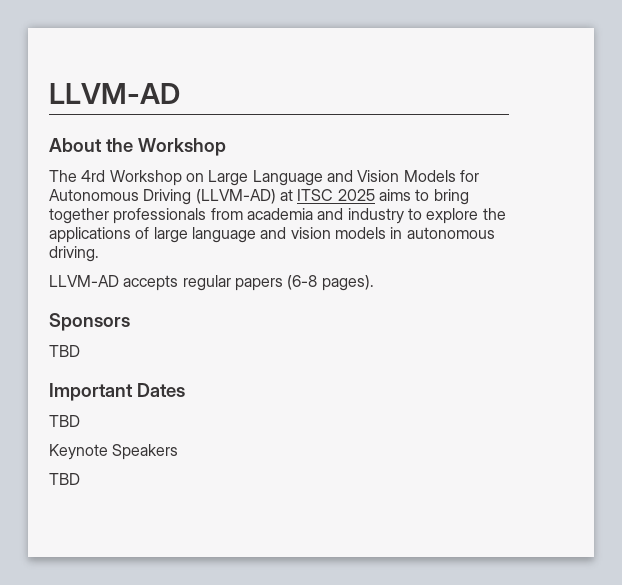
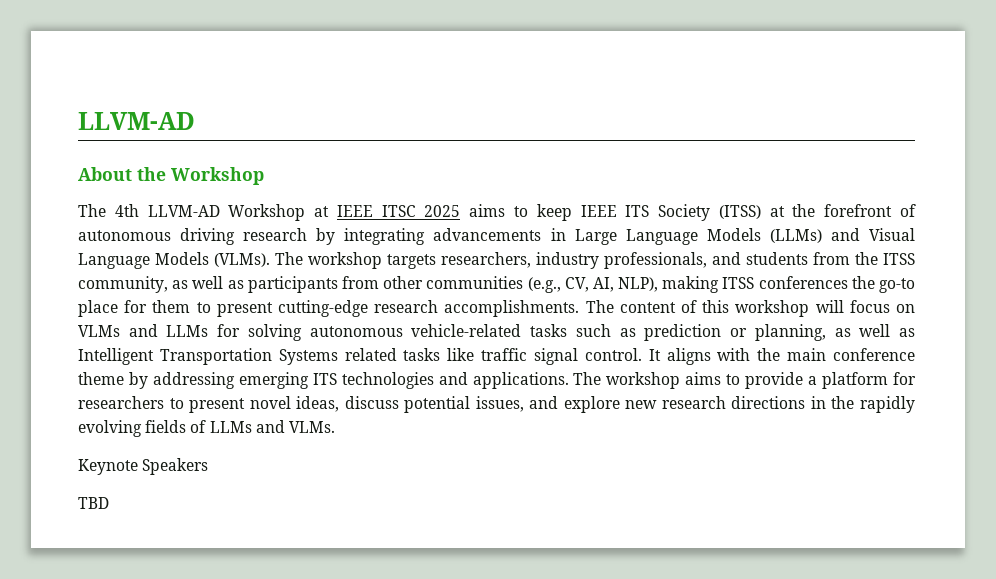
[81,170,479,186] [49,189,469,205] [49,208,506,224] [49,227,495,243] [49,246,99,262] [49,275,374,291] [49,313,130,331] [49,345,80,357] [49,383,185,401] [49,415,80,427] 4rd Workshop on Large Language and Vision Models for Autonomous Driving (LLVM-AD) at ITSC 2025 aims to bring together professionals from academia and industry to explore the applications of large language and vision models in autonomous driving. // LLVM-AD accepts regular papers (6-8 pages). // Sponsors // TBD // Important Dates // TBD -> [114,204,917,221] [78,228,916,245] [78,252,915,269] [78,276,915,293] [78,300,916,317] [78,324,916,341] [78,348,915,365] [78,372,916,389] [78,396,915,413] [78,420,335,437] 4th LLVM-AD Workshop at IEEE ITSC 2025 aims to keep IEEE ITS Society (ITSS) at the forefront of autonomous driving research by integrating advancements in Large Language Models (LLMs) and Visual Language Models (VLMs). The workshop targets researchers, industry professionals, and students from the ITSS community, as well as participants from other communities (e.g., CV, AI, NLP), making ITSS conferences the go-to place for them to present cutting-edge research accomplishments. The content of this workshop will focus on VLMs and LLMs for solving autonomous vehicle-related tasks such as prediction or planning, as well as Intelligent Transportation Systems related tasks like traffic signal control. It aligns with the main conference theme by addressing emerging ITS technologies and applications. The workshop aims to provide a platform for researchers to present novel ideas, discuss potential issues, and explore new research directions in the rapidly evolving fields of LLMs and VLMs.

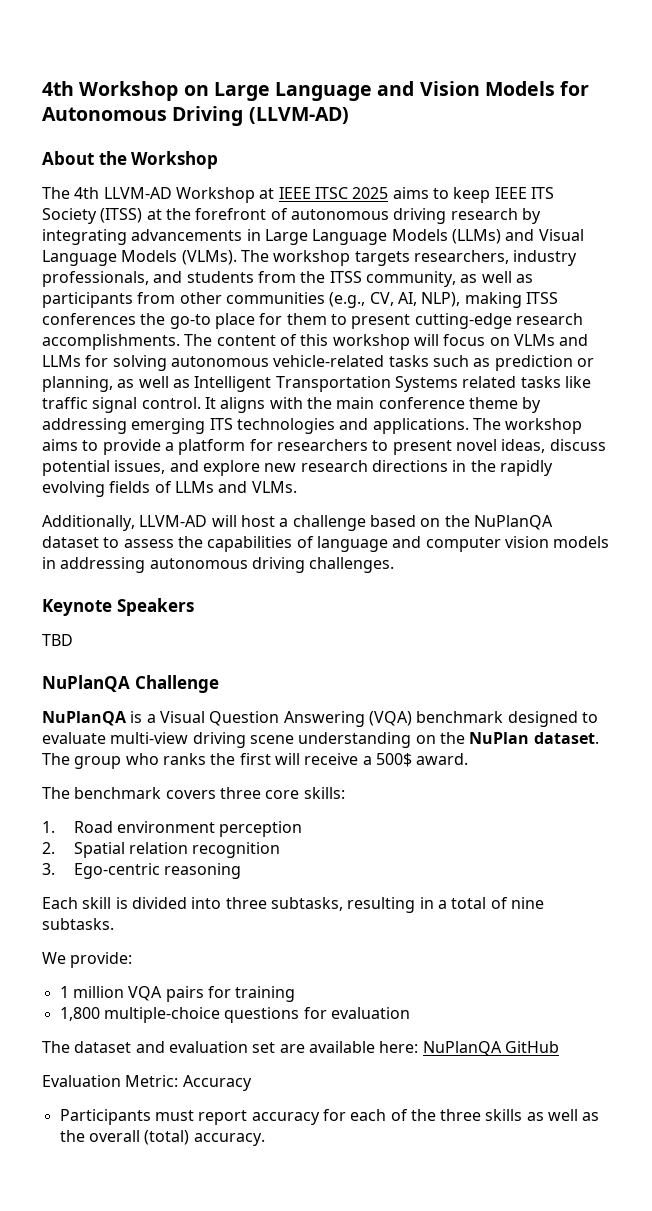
[78,112,195,130] LLVM-AD -> [42,81,590,101] [42,106,349,126] 4th Workshop on Large Language and Vision Models for Autonomous Driving (LLVM-AD)
[78,458,209,475] [78,497,109,509] Keynote Speakers // TBD -> [42,515,553,531] [42,536,610,552] [42,557,395,573] [42,598,194,616] [42,634,73,646] [42,675,219,693] [42,711,598,727] [42,732,599,748] [42,753,469,769] [42,787,345,799] [42,821,303,837] [42,842,281,858] [42,863,242,879] [42,897,544,913] [42,918,114,930] [42,952,133,968] [59,986,296,1002] [59,1007,410,1023] [42,1041,559,1056] [42,1075,252,1091] [59,1109,600,1125] [59,1130,265,1146] Additionally, LLVM-AD will host a challenge based on the NuPlanQA dataset to assess the capabilities of language and computer vision models in addressing autonomous driving challenges. // Keynote Speakers // TBD // NuPlanQA Challenge // NuPlanQA is a Visual Question Answering (VQA) benchmark designed to evaluate multi-view driving scene understanding on the NuPlan dataset. The group who ranks the first will receive a 500$ award. // The benchmark covers three core skills: // 1. Road environment perception // 2. Spatial relation recognition // 3. Ego-centric reasoning // Each skill is divided into three subtasks, resulting in a total of nine subtasks. // We provide: // 1 million VQA pairs for training // 1,800 multiple-choice questions for evaluation // The dataset and evaluation set are available here: NuPlanQA GitHub // Evaluation Metric: Accuracy // Participants must report accuracy for each of the three skills as well as the overall (total) accuracy.

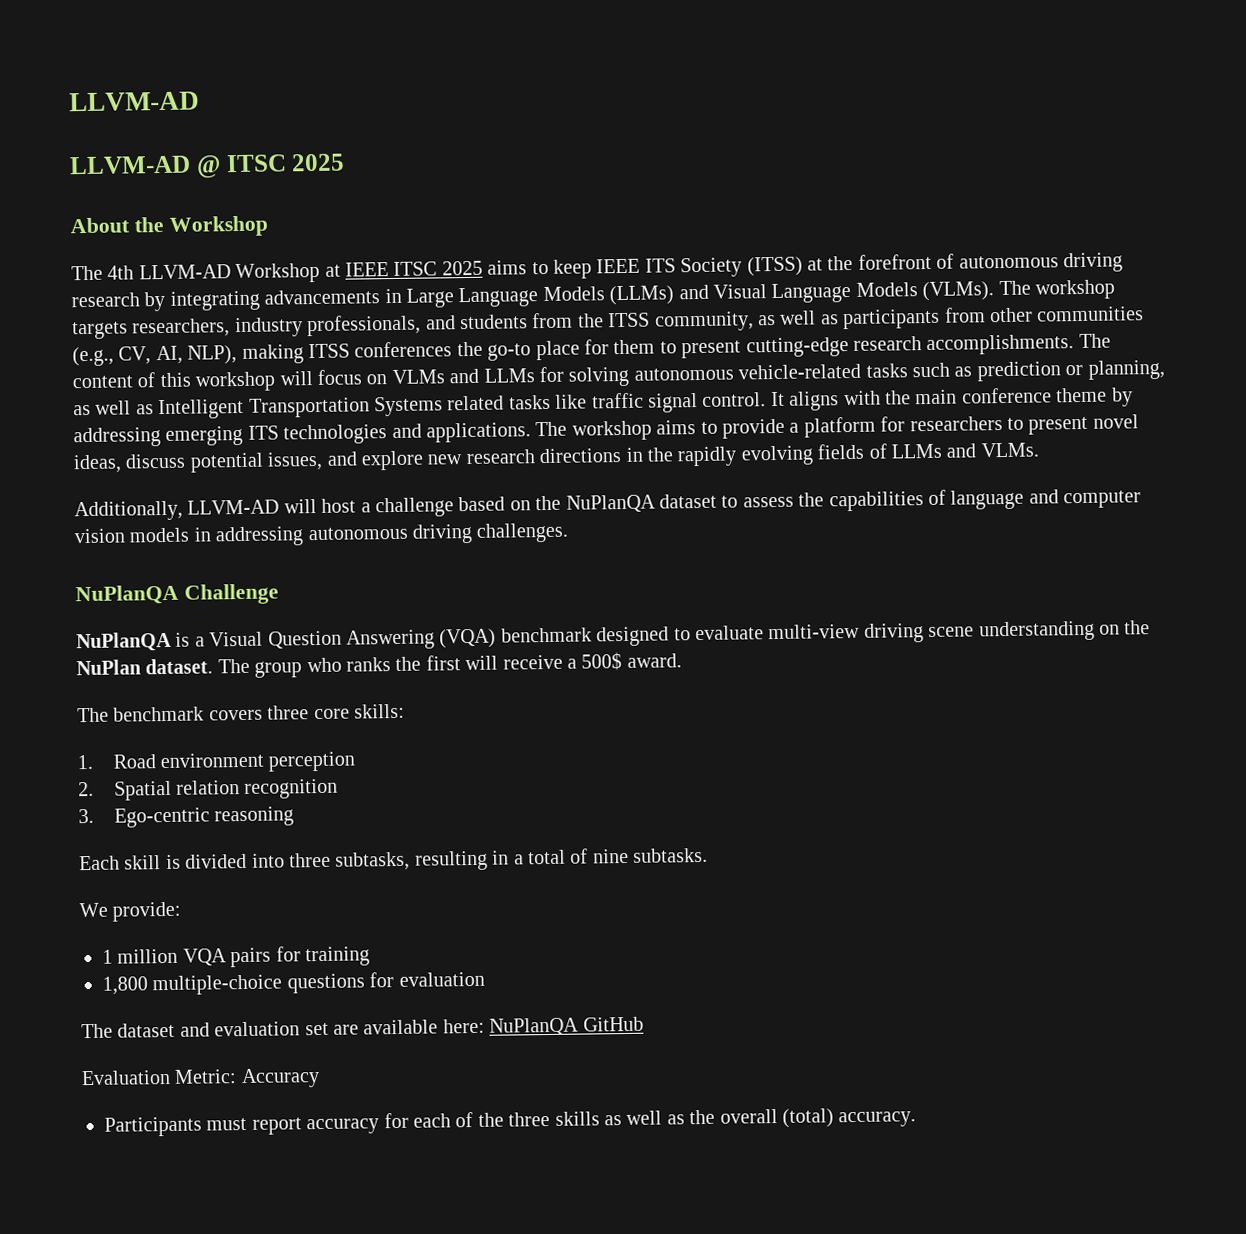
[42,81,590,101] [42,106,349,126] 4th Workshop on Large Language and Vision Models for Autonomous Driving (LLVM-AD) -> [69,91,200,112] [69,153,346,179] LLVM-AD // LLVM-AD @ ITSC 2025
[42,598,194,616] [42,634,73,646] // Keynote Speakers // TBD -> (570, 532) none

